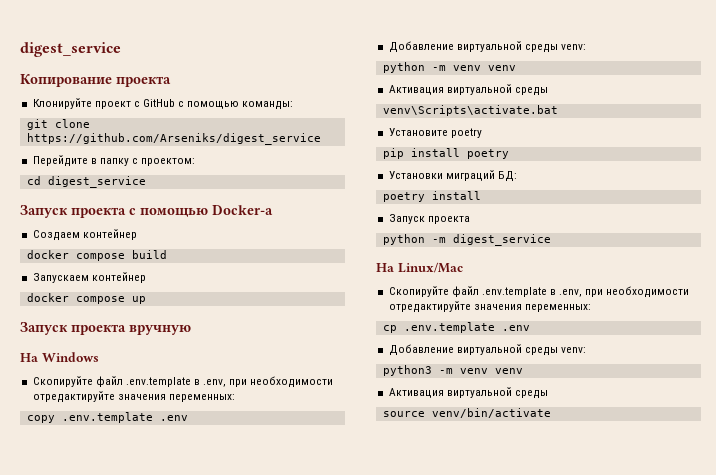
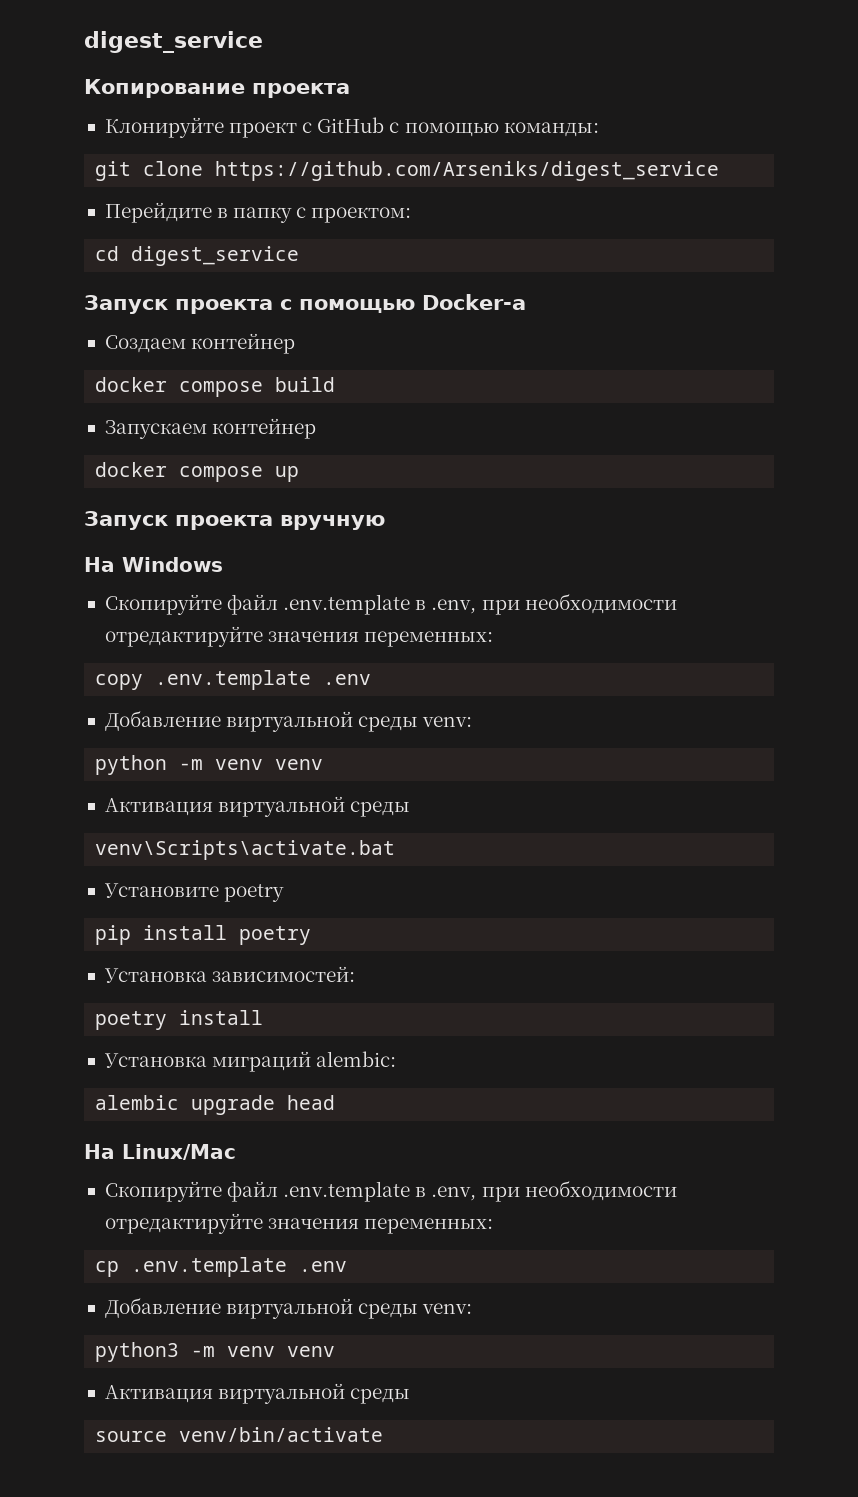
[388,170,517,182] Установки миграций БД: -> [103,966,356,983] Установка зависимостей:
[388,214,470,224] [382,234,551,246] Запуск проекта // python -m digest_service -> [103,1051,397,1072] [95,1095,336,1115] Установка миграций alembic: // alembic upgrade head

